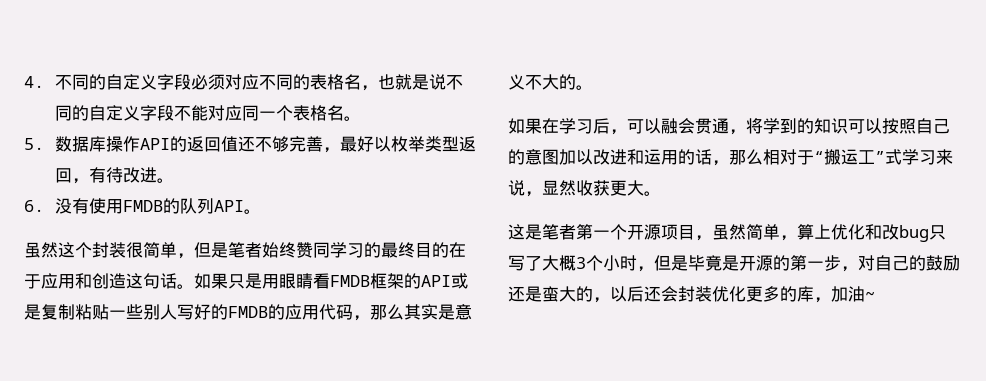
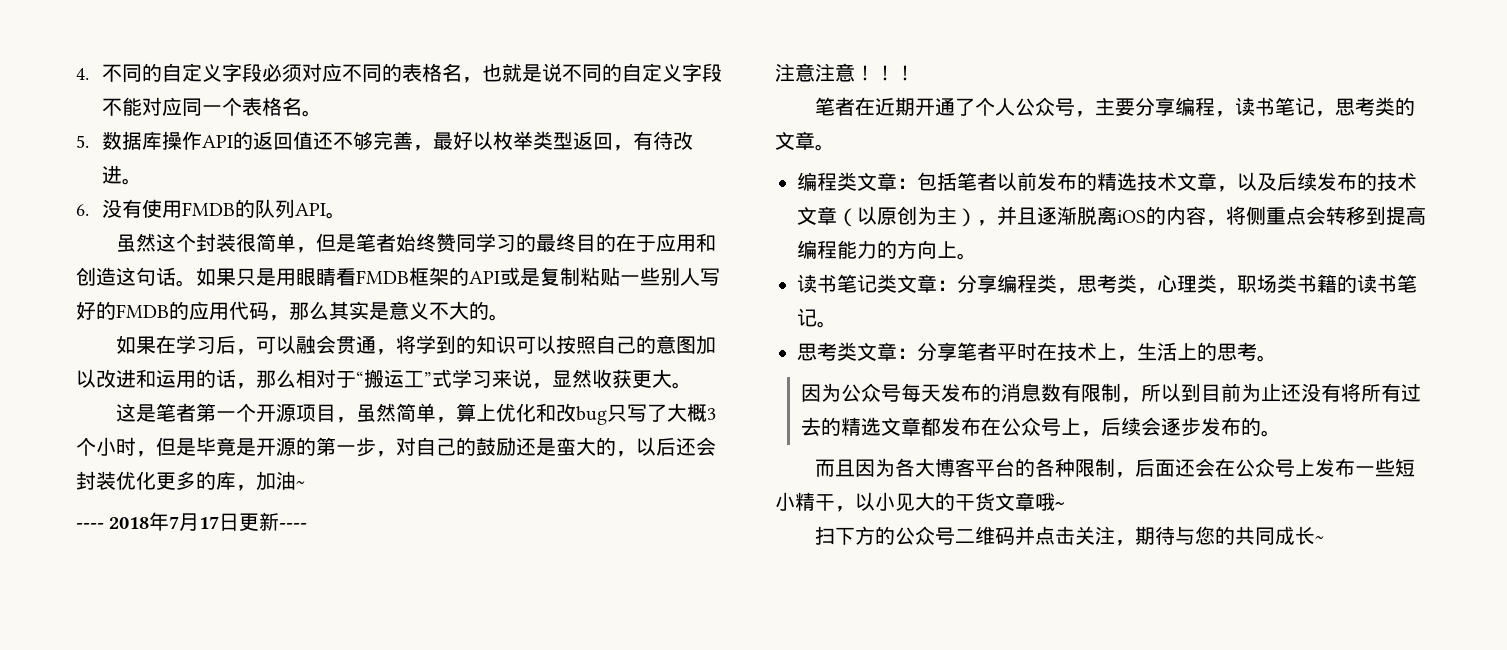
(875, 295) none -> [76,512,308,531] [775,63,915,82] [814,97,1415,117] [775,131,835,151] [797,172,1417,192] [797,206,1426,227] [797,240,977,260] [797,274,1417,294] [797,308,837,328] [797,342,1277,362] [800,383,1421,403] [800,417,1281,437] [814,458,1415,478] [775,492,1064,512] [814,526,1324,546] // ---- 2018年7月17日更新---- // 注意注意！！！ // 笔者在近期开通了个人公众号，主要分享编程，读书笔记，思考类的文章。 // 编程类文章：包括笔者以前发布的精选技术文章，以及后续发布的技术文章（以原创为主），并且逐渐脱离iOS的内容，将侧重点会转移到提高编程能力的方向上。 // 读书笔记类文章：分享编程类，思考类，心理类，职场类书籍的读书笔记。 // 思考类文章：分享笔者平时在技术上，生活上的思考。 // 因为公众号每天发布的消息数有限制，所以到目前为止还没有将所有过去的精选文章都发布在公众号上，后续会逐步发布的。 // 而且因为各大博客平台的各种限制，后面还会在公众号上发布一些短小精干，以小见大的干货文章哦~ // 扫下方的公众号二维码并点击关注，期待与您的共同成长~

